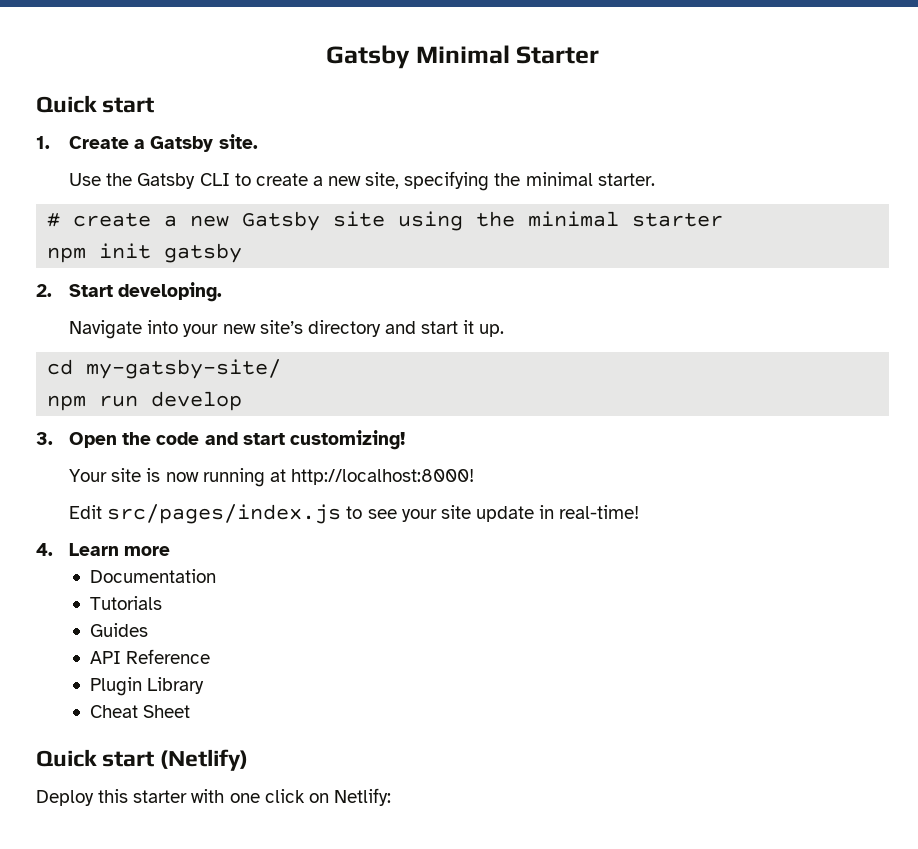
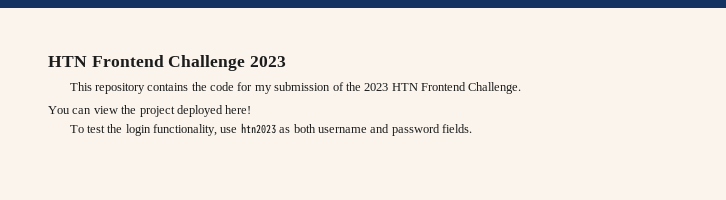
[325,45,600,69] [36,95,155,113] [36,134,258,152] [69,171,655,191] [47,211,724,231] [47,243,243,263] [36,282,223,302] [69,320,505,339] [47,359,282,379] [47,391,243,411] [36,430,405,450] [69,468,474,487] [69,504,640,524] [36,543,171,556] [90,569,217,583] [90,596,163,610] [90,623,149,637] [90,649,211,664] [90,677,205,696] [90,705,191,718] [36,749,249,771] [36,788,391,806] Gatsby Minimal Starter // Quick start // 1. Create a Gatsby site. // Use the Gatsby CLI to create a new site, specifying the minimal starter. // # create a new Gatsby site using the minimal starter // npm init gatsby // 2. Start developing. // Navigate into your new site’s directory and start it up. // cd my-gatsby-site/ // npm run develop // 3. Open the code and start customizing! // Your site is now running at http://localhost:8000! // Edit src/pages/index.js to see your site update in real-time! // 4. Learn more // Documentation // Tutorials // Guides // API Reference // Plugin Library // Cheat Sheet // Quick start (Netlify) // Deploy this starter with one click on Netlify: -> [48,55,287,71] [69,82,522,94] [48,105,252,117] [69,123,472,136] HTN Frontend Challenge 2023 // This repository contains the code for my submission of the 2023 HTN Frontend Challenge. // You can view the project deployed here! // To test the login functionality, use htn2023 as both username and password fields.

